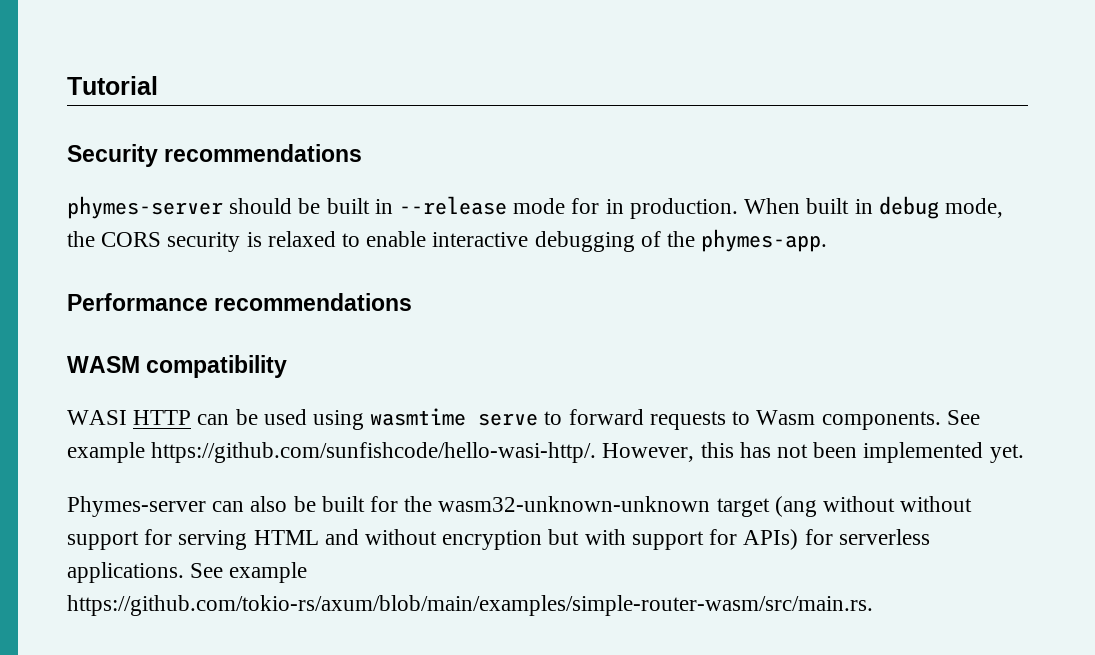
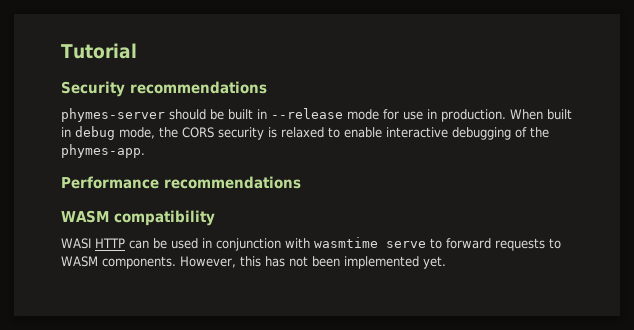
(600, 206) none -> [403,111,423,120] use
[313,410,365,430] using -> [202,238,310,251] in conjunction with
[756,410,980,430] [67,442,597,463] Wasm components. See example https://github.com/sunfishcode/hello-wasi-http/. -> [61,256,176,269] WASM components.
[67,496,973,517] [67,529,930,550] [67,562,308,583] [67,595,873,616] // Phymes-server can also be built for the wasm32-unknown-unknown target (ang without without support for serving HTML and without encryption but with support for APIs) for serverless applications. See example https://github.com/tokio-rs/axum/blob/main/examples/simple-router-wasm/src/main.rs. -> (446, 262) none

